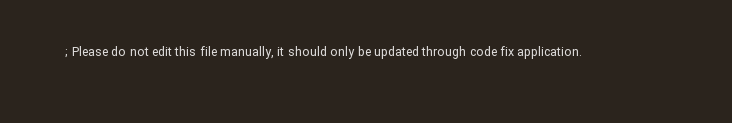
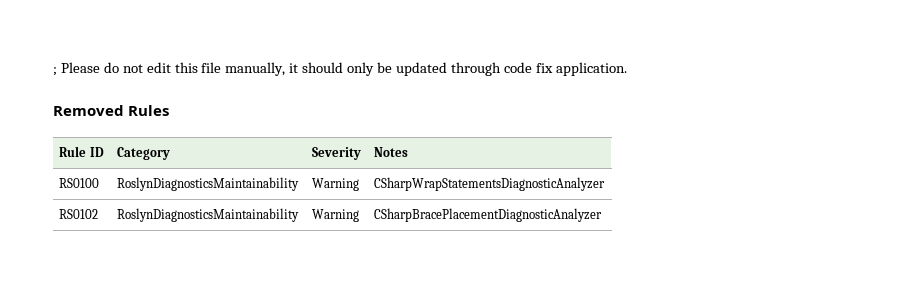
(583, 52) none -> [53,105,170,116] [59,146,104,157] [117,147,171,160] [312,147,362,160] [374,147,409,157] [59,178,100,188] [117,177,300,191] [312,178,360,191] [374,177,606,191] [59,209,99,219] [117,208,300,222] [312,209,360,222] [374,208,603,222] // Removed Rules // Rule ID | Category | Severity | Notes // RS0100 | RoslynDiagnosticsMaintainability | Warning | CSharpWrapStatementsDiagnosticAnalyzer // RS0102 | RoslynDiagnosticsMaintainability | Warning | CSharpBracePlacementDiagnosticAnalyzer

